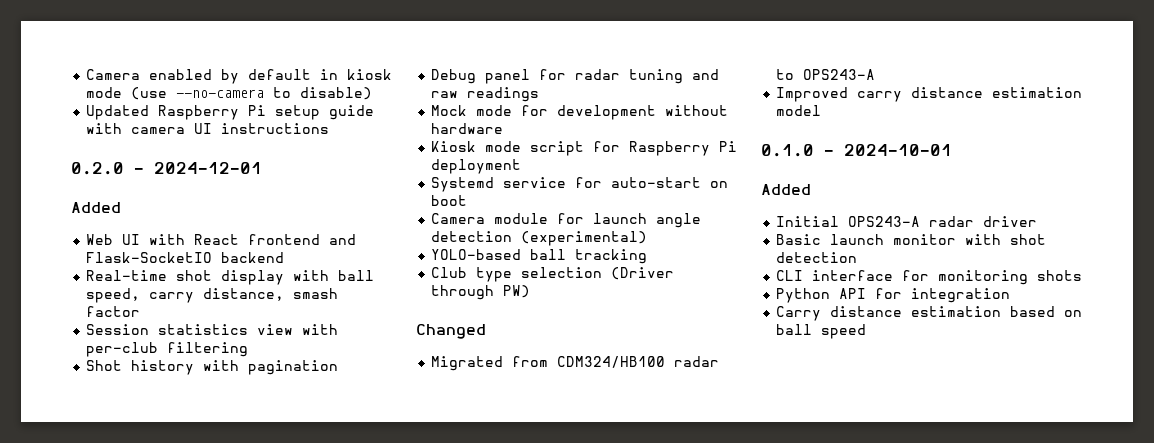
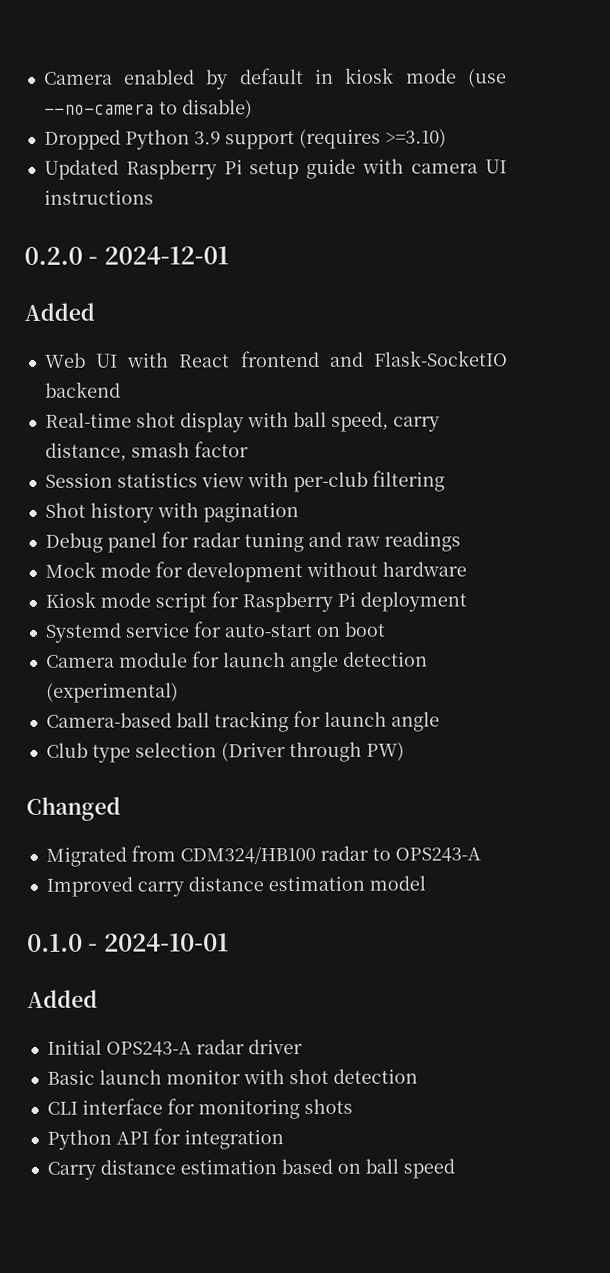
(373, 93) none -> [43,128,447,150] // Dropped Python 3.9 support (requires >=3.10)
[431,249,522,260] YOLO-based -> [45,712,172,728] Camera-based
(648, 256) none -> [292,710,440,732] for launch angle

